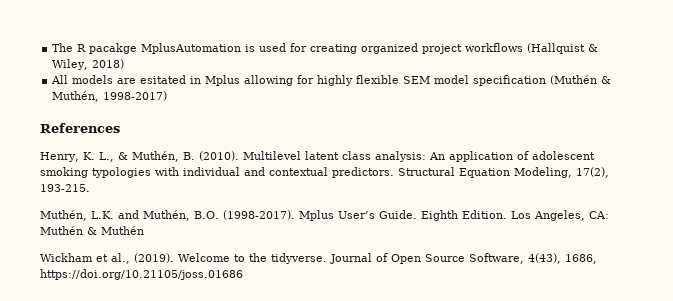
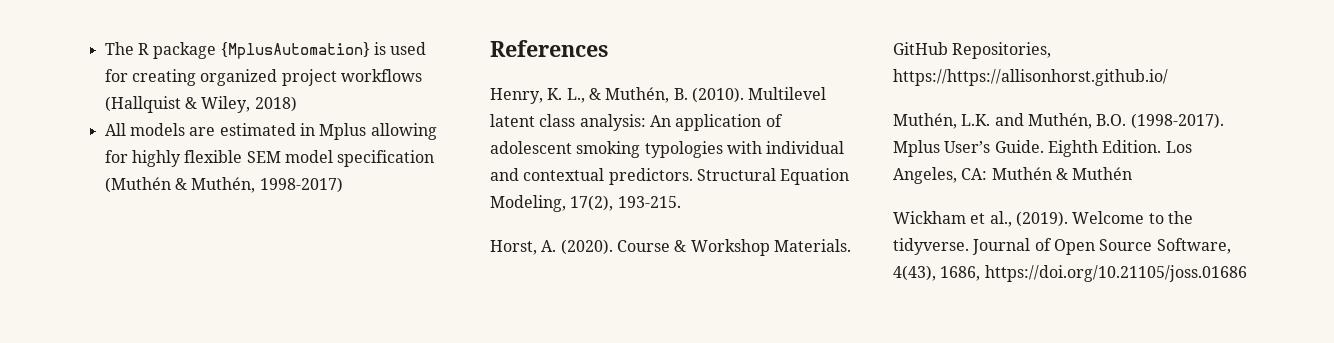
[89,43,242,54] pacakge MplusAutomation -> [153,42,370,59] package {MplusAutomation}
[140,75,187,84] esitated -> [219,123,296,136] estimated
(90, 188) none -> [490,239,851,256] [893,42,1052,59] [893,69,1168,86] // Horst, A. (2020). Course & Workshop Materials. GitHub Repositories, https://https://allisonhorst.github.io/

